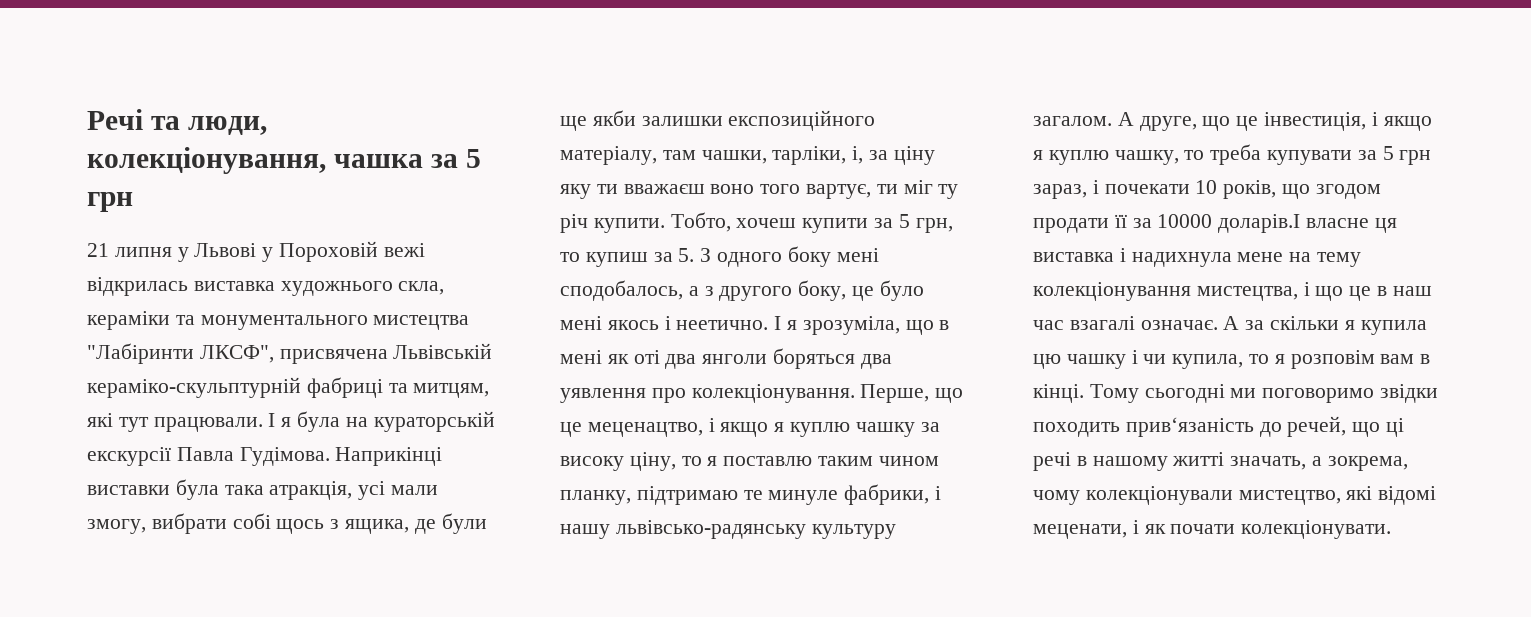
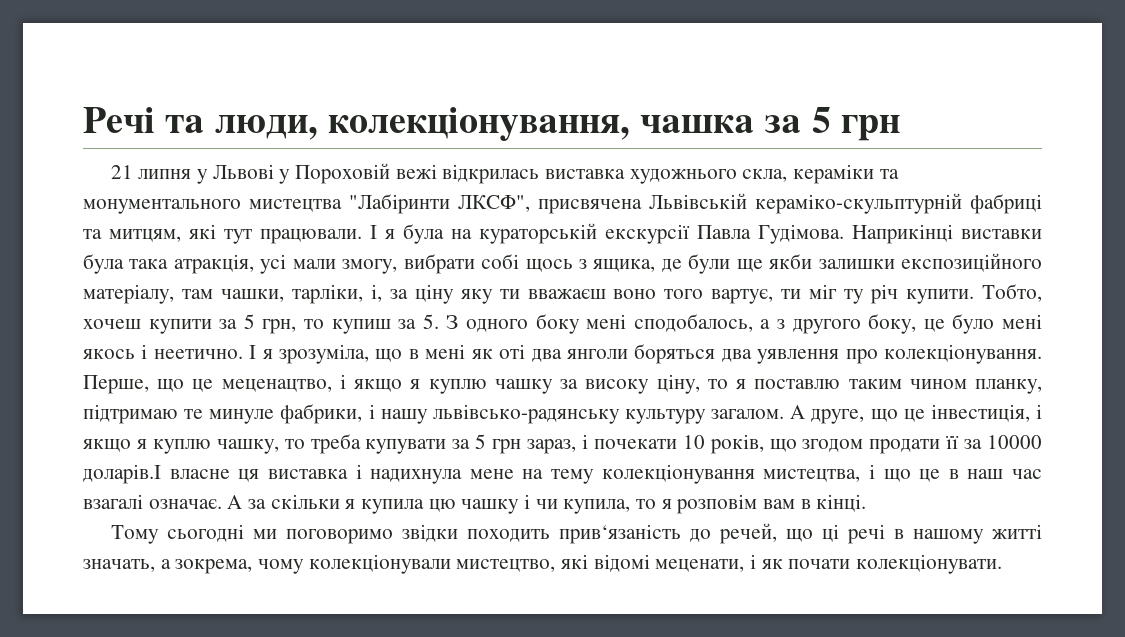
(1084, 393) none -> (867, 503) //

